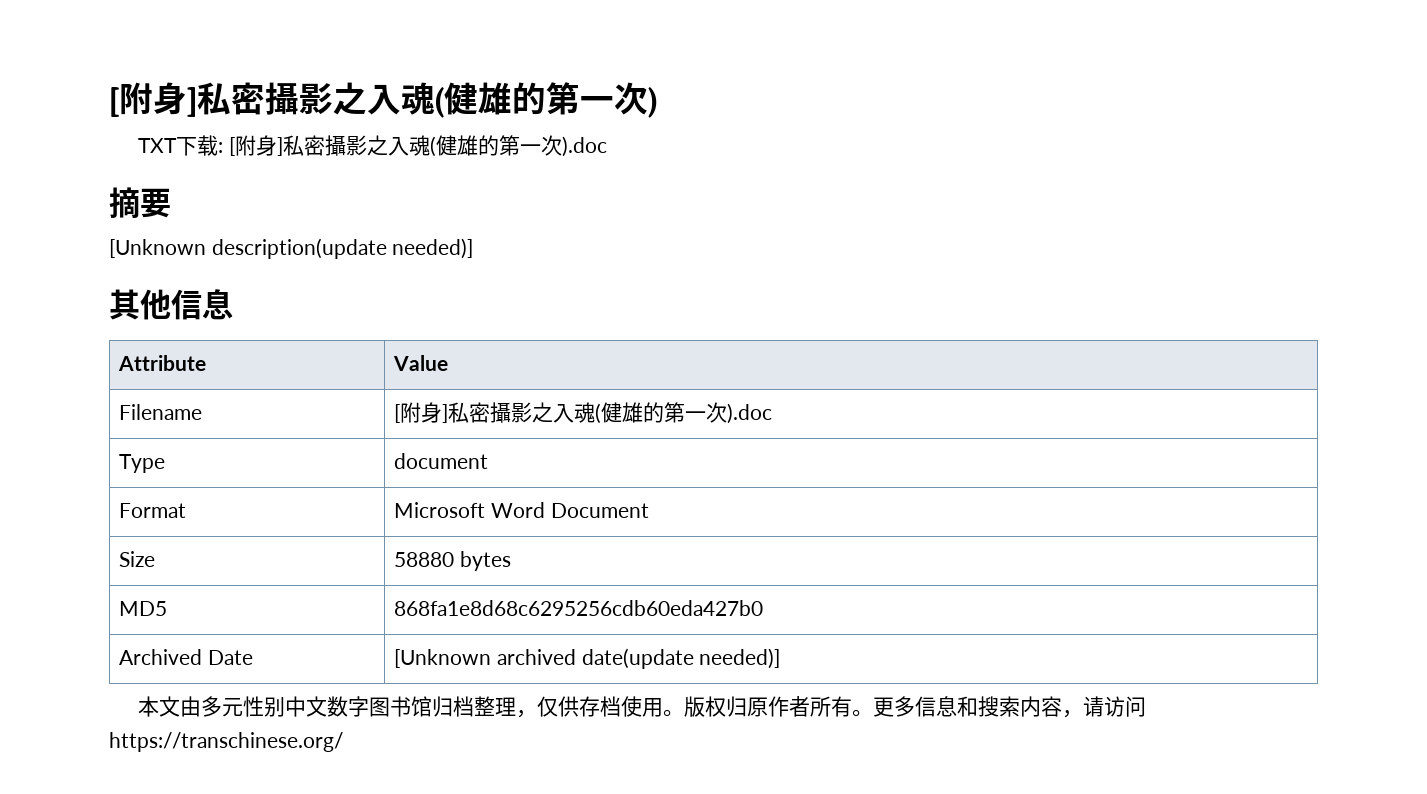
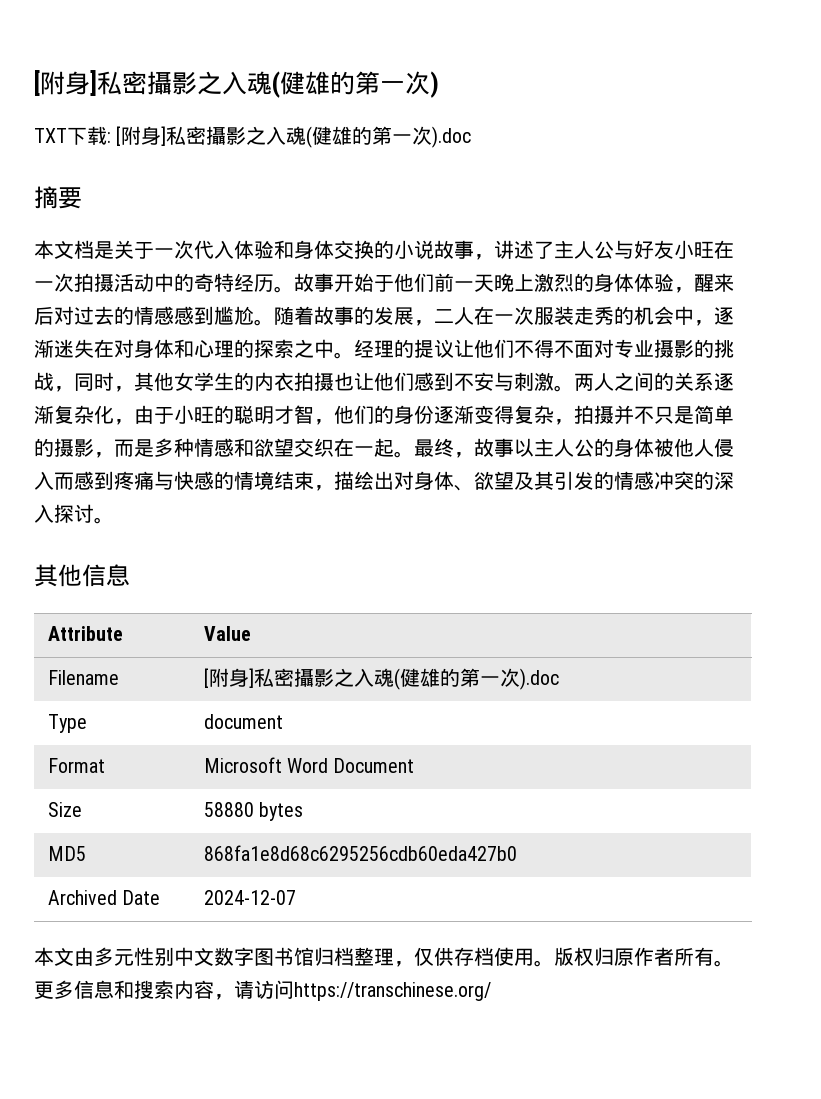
[109,238,474,259] [Unknown description(update needed)] -> [34,240,734,260] [34,273,734,293] [34,306,734,326] [34,339,734,359] [34,372,734,392] [34,405,734,425] [34,438,734,458] [34,471,734,491] [34,504,114,524] 本文档是关于一次代入体验和身体交换的小说故事，讲述了主人公与好友小旺在一次拍摄活动中的奇特经历。故事开始于他们前一天晚上激烈的身体体验，醒来后对过去的情感感到尴尬。随着故事的发展，二人在一次服装走秀的机会中，逐渐迷失在对身体和心理的探索之中。经理的提议让他们不得不面对专业摄影的挑战，同时，其他女学生的内衣拍摄也让他们感到不安与刺激。两人之间的关系逐渐复杂化，由于小旺的聪明才智，他们的身份逐渐变得复杂，拍摄并不只是简单的摄影，而是多种情感和欲望交织在一起。最终，故事以主人公的身体被他人侵入而感到疼痛与快感的情境结束，描绘出对身体、欲望及其引发的情感冲突的深入探讨。
[394,648,781,669] [Unknown archived date(update needed)] -> [203,890,296,905] 2024-12-07

